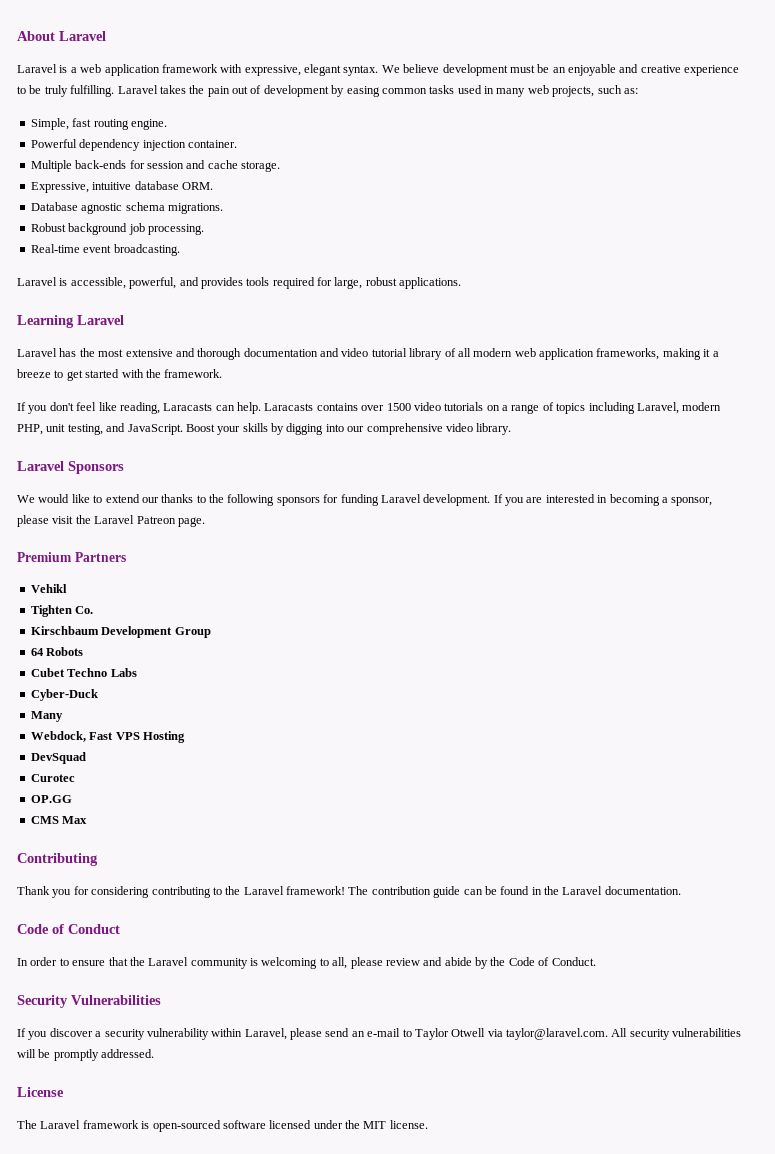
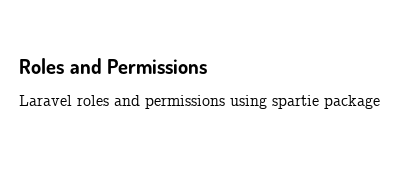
[17,31,106,41] [17,64,740,76] [17,85,638,97] [30,118,167,130] [30,139,237,151] [30,160,280,172] [30,181,213,193] [30,202,223,214] [30,223,204,235] [30,244,180,256] [17,277,462,289] [17,315,124,328] [17,348,719,360] [17,369,223,381] [17,402,722,414] [17,423,512,435] [17,461,124,474] [17,494,713,506] [17,515,205,527] [17,552,126,562] [30,584,67,593] [30,605,94,617] [30,626,211,638] [30,647,84,656] [30,668,137,677] [30,689,98,701] [30,711,63,722] [30,731,185,743] [30,752,86,764] [30,774,75,782] [30,795,72,803] [30,816,88,824] [17,853,98,866] [17,886,681,898] [17,924,120,934] [17,957,596,969] [17,995,161,1008] [17,1028,742,1040] [17,1049,155,1061] [17,1087,64,1097] [17,1120,428,1132] About Laravel // Laravel is a web application framework with expressive, elegant syntax. We believe development must be an enjoyable and creative experience to be truly fulfilling. Laravel takes the pain out of development by easing common tasks used in many web projects, such as: // Simple, fast routing engine. // Powerful dependency injection container. // Multiple back-ends for session and cache storage. // Expressive, intuitive database ORM. // Database agnostic schema migrations. // Robust background job processing. // Real-time event broadcasting. // Laravel is accessible, powerful, and provides tools required for large, robust applications. // Learning Laravel // Laravel has the most extensive and thorough documentation and video tutorial library of all modern web application frameworks, making it a breeze to get started with the framework. // If you don't feel like reading, Laracasts can help. Laracasts contains over 1500 video tutorials on a range of topics including Laravel, modern PHP, unit testing, and JavaScript. Boost your skills by digging into our comprehensive video library. // Laravel Sponsors // We would like to extend our thanks to the following sponsors for funding Laravel development. If you are interested in becoming a sponsor, please visit the Laravel Patreon page. // Premium Partners // Vehikl // Tighten Co. // Kirschbaum Development Group // 64 Robots // Cubet Techno Labs // Cyber-Duck // Many // Webdock, Fast VPS Hosting // DevSquad // Curotec // OP.GG // CMS Max // Contributing // Thank you for considering contributing to the Laravel framework! The contribution guide can be found in the Laravel documentation. // Code of Conduct // In order to ensure that the Laravel community is welcoming to all, please review and abide by the Code of Conduct. // Security Vulnerabilities // If you discover a security vulnerability within Laravel, please send an e-mail to Taylor Otwell via taylor@laravel.com. All security vulnerabilities will be promptly addressed. // License // The Laravel framework is open-sourced software licensed under the MIT license. -> [19,58,208,74] [19,95,380,109] Roles and Permissions // Laravel roles and permissions using spartie package

